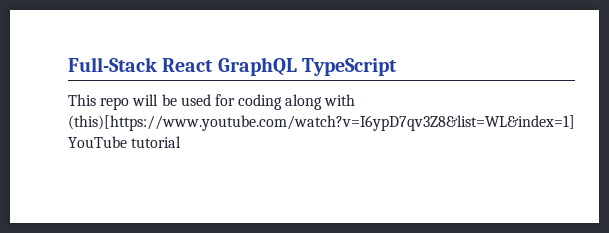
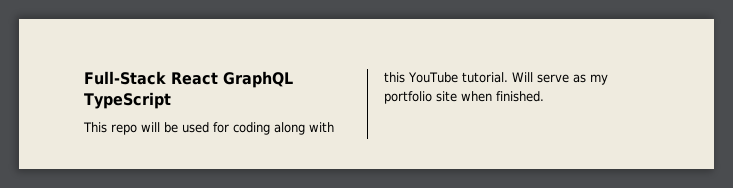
[68,115,575,131] [68,136,182,148] (this)[https://www.youtube.com/watch?v=I6ypD7qv3Z8&list=WL&index=1] YouTube tutorial -> [384,72,608,85] [384,91,544,104] this YouTube tutorial. Will serve as my portfolio site when finished.

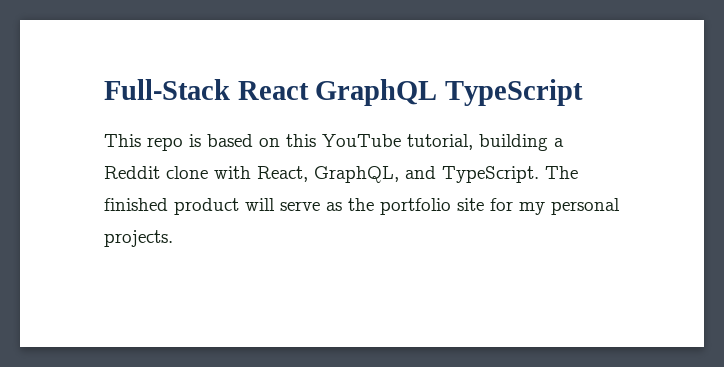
[141,122,334,135] [384,72,533,83] will be used for coding along with this YouTube tutorial. Will -> [189,134,564,151] [104,166,578,183] [104,198,275,215] is based on this YouTube tutorial, building a Reddit clone with React, GraphQL, and TypeScript. The finished product will
[589,74,608,85] my -> [348,198,374,211] the
[461,91,544,102] when finished. -> [490,198,620,215] [104,230,173,247] for my personal projects.

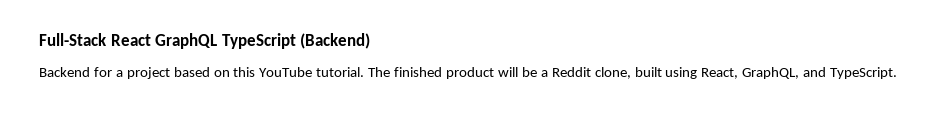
[104,134,564,151] [104,166,578,183] [104,198,620,215] [104,230,173,247] // This repo is based on this YouTube tutorial, building a Reddit clone with React, GraphQL, and TypeScript. The finished product will serve as the portfolio site for my personal projects. -> [300,33,371,49] [39,67,898,79] (Backend) // Backend for a project based on this YouTube tutorial. The finished product will be a Reddit clone, built using React, GraphQL, and TypeScript.

